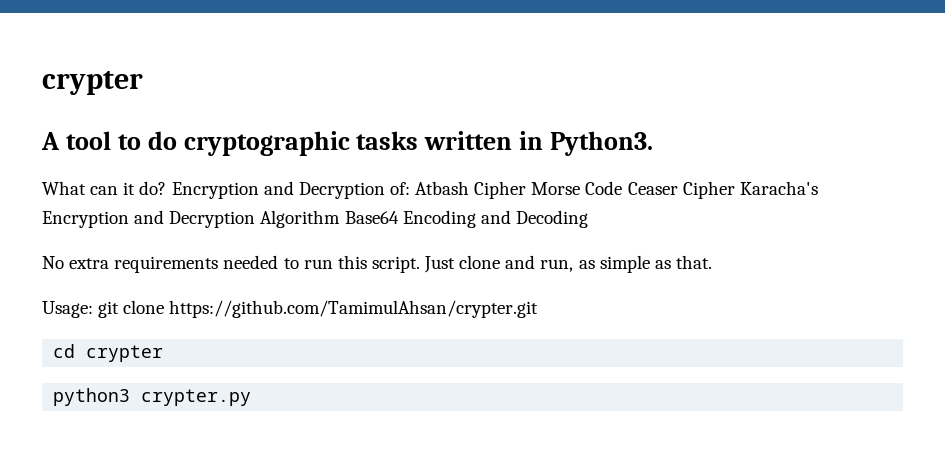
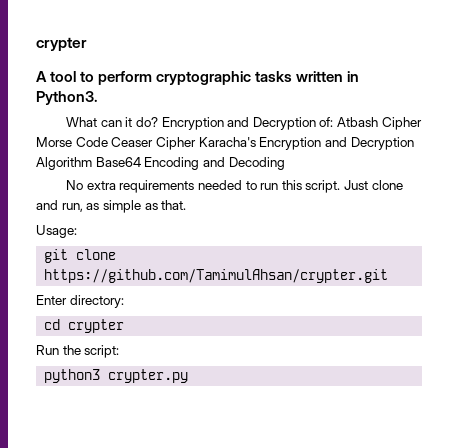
[147,131,177,150] do -> [98,71,153,85] perform
(93, 309) none -> (77, 231) //
(539, 309) none -> [36,295,124,308] // Enter directory:
(164, 353) none -> [36,345,120,358] // Run the script:

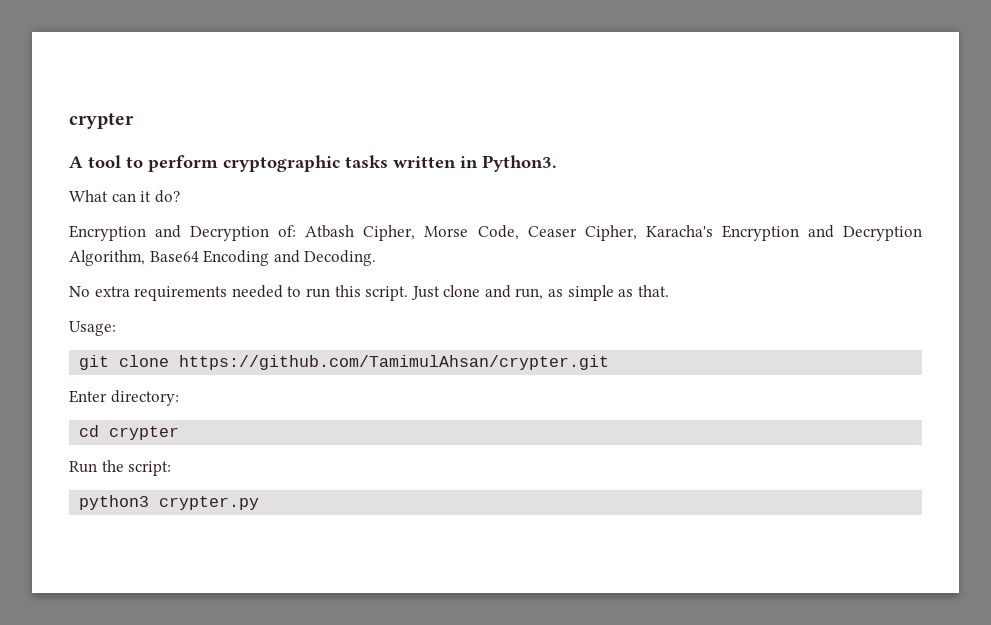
(158, 122) none -> (180, 196) //
[381,117,422,130] [36,137,196,150] Cipher Morse Code Ceaser Cipher -> [363,225,637,241] Cipher, Morse Code, Ceaser Cipher,
[36,157,92,170] Algorithm -> [69,250,145,266] Algorithm,
[228,157,285,170] Decoding -> [304,250,377,266] Decoding.

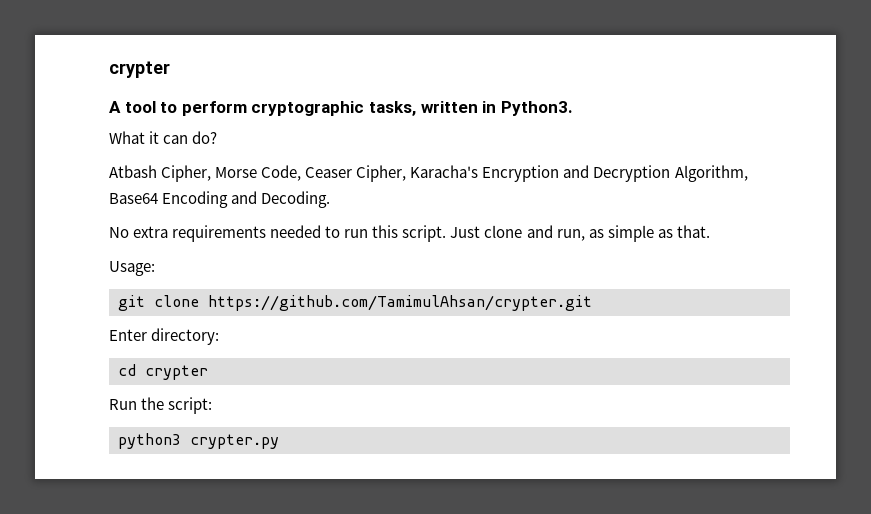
[345,155,388,168] tasks -> [368,101,416,116] tasks,
[111,191,152,202] can it -> [149,131,189,144] it can
[69,225,297,241] Encryption and Decryption of: -> (218, 137) none

